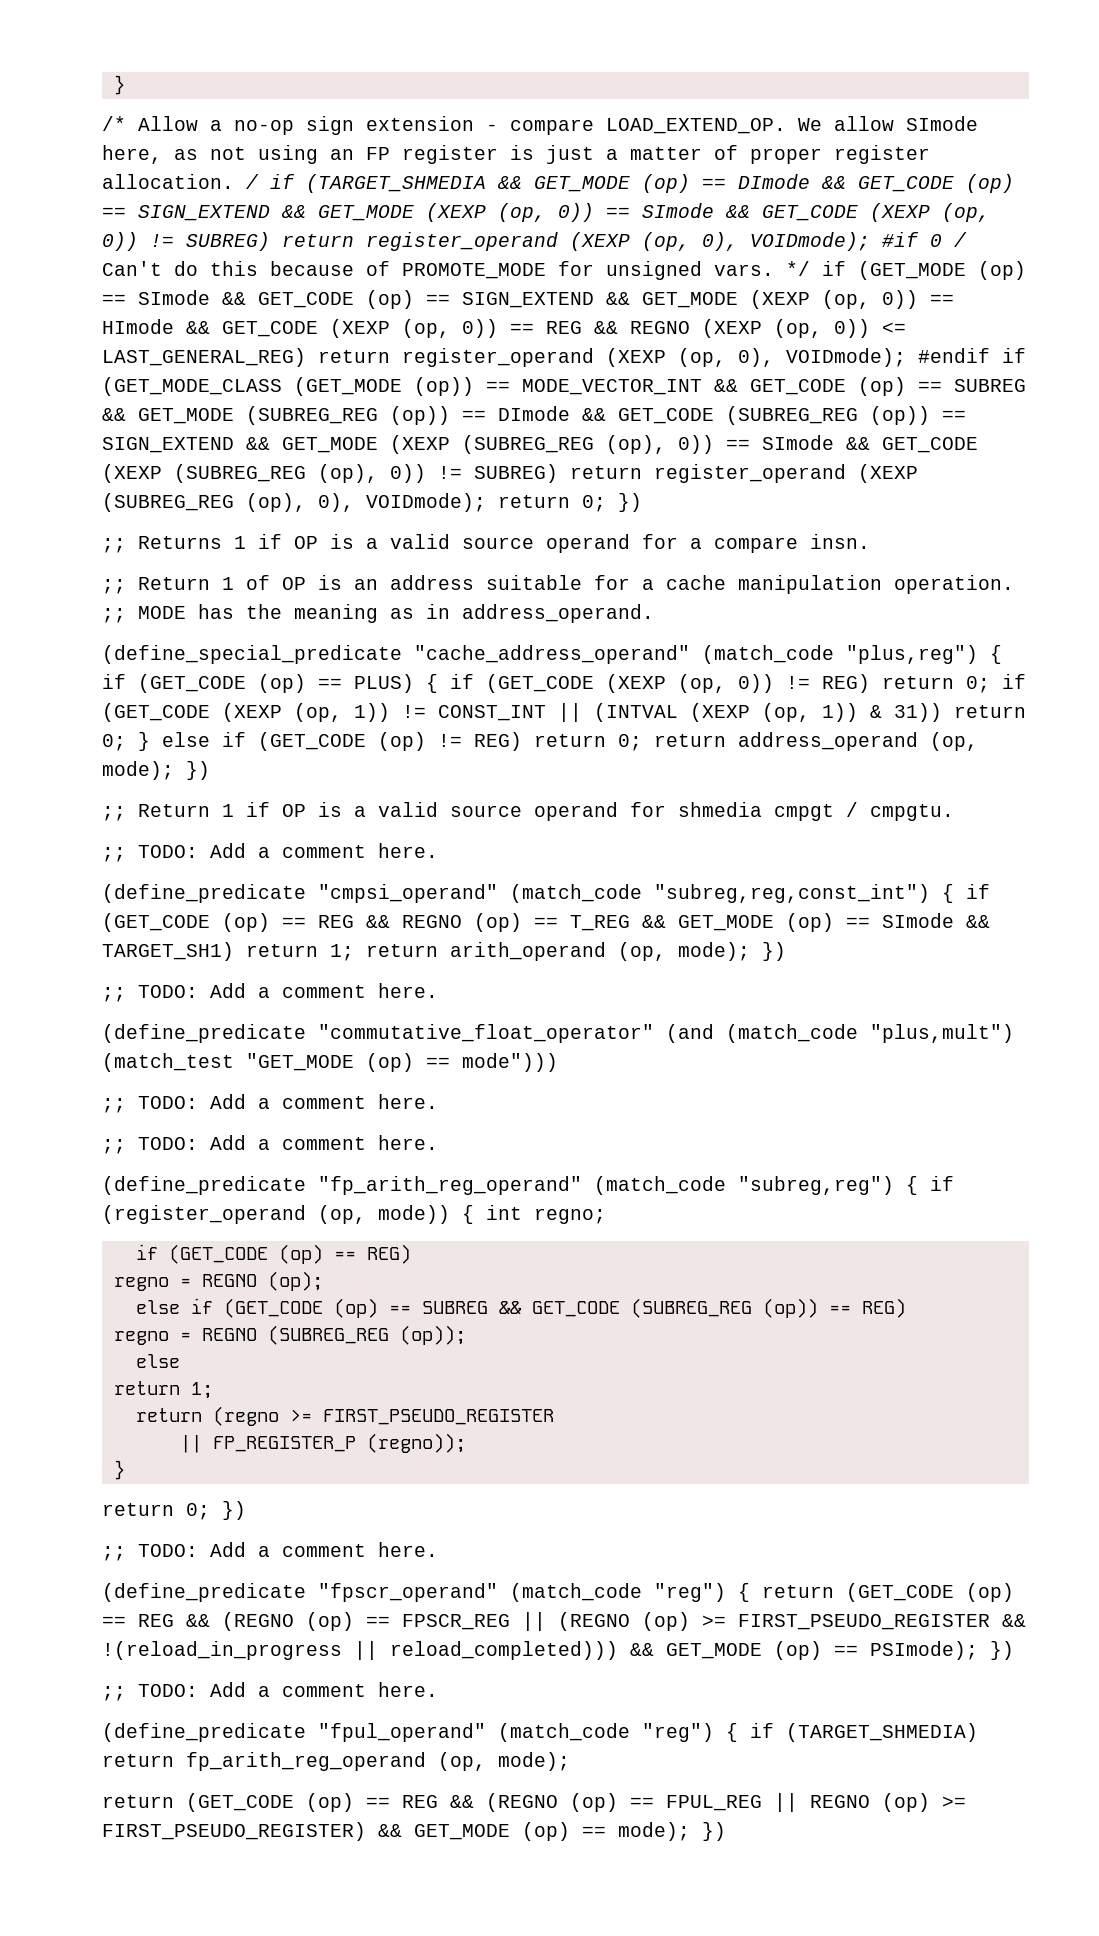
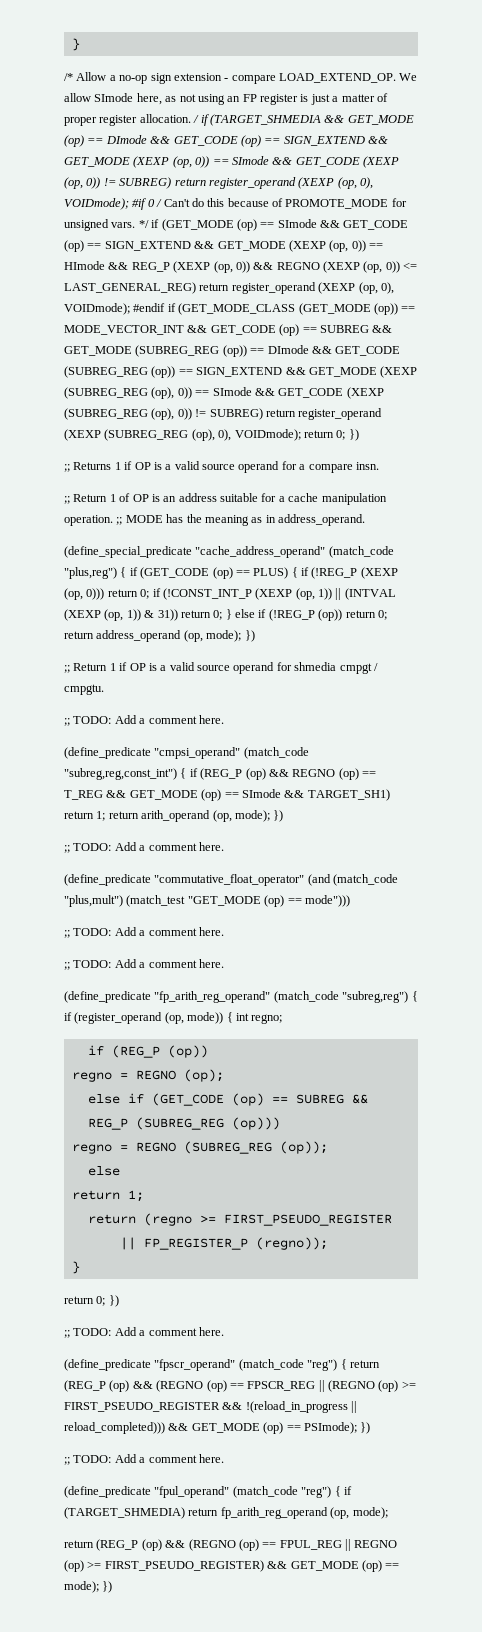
[222,319,582,338] GET_CODE (XEXP (op, 0)) == REG -> [131,261,250,273] REG_P (XEXP (op, 0))
[486,674,870,693] (GET_CODE (XEXP (op, 0)) != REG) -> [311,567,398,579] [64,588,105,600] (!REG_P (XEXP (op, 0)))
[102,703,546,722] (GET_CODE (XEXP (op, 1)) != CONST_INT -> [162,588,332,600] (!CONST_INT_P (XEXP (op, 1))
[258,732,522,751] (GET_CODE (op) != REG) -> [268,609,343,621] (!REG_P (op))
[102,913,354,932] (GET_CODE (op) == REG -> [200,768,266,780] (REG_P (op)
[168,1244,411,1264] (GET_CODE (op) == REG) -> [111,1045,208,1058] (REG_P (op))
[531,1298,906,1318] GET_CODE (SUBREG_REG (op)) == REG) -> [87,1117,280,1130] REG_P (SUBREG_REG (op)))
[846,1583,1014,1602] [102,1614,174,1627] (GET_CODE (op) == REG -> [64,1380,130,1392] (REG_P (op)
[186,1793,438,1812] (GET_CODE (op) == REG -> [96,1539,162,1551] (REG_P (op)

